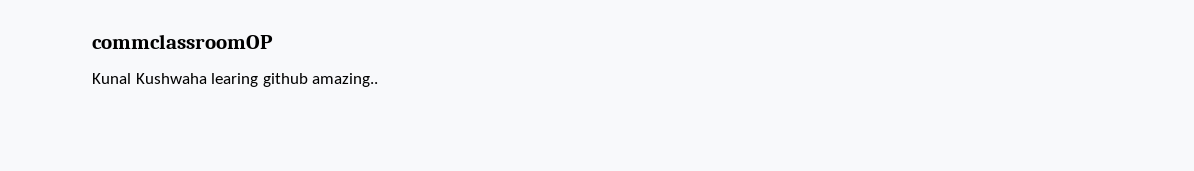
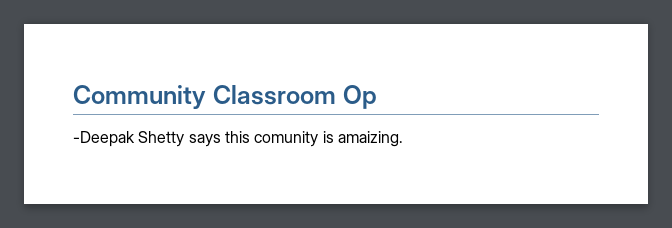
[92,34,273,49] [92,73,379,87] commclassroomOP // Kunal Kushwaha learing github amazing.. -> [73,85,377,109] [73,131,403,147] Community Classroom Op // -Deepak Shetty says this comunity is amaizing.

